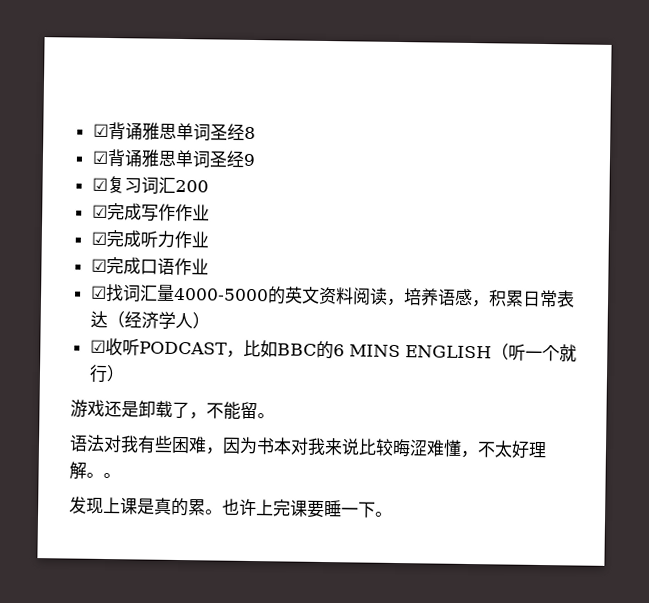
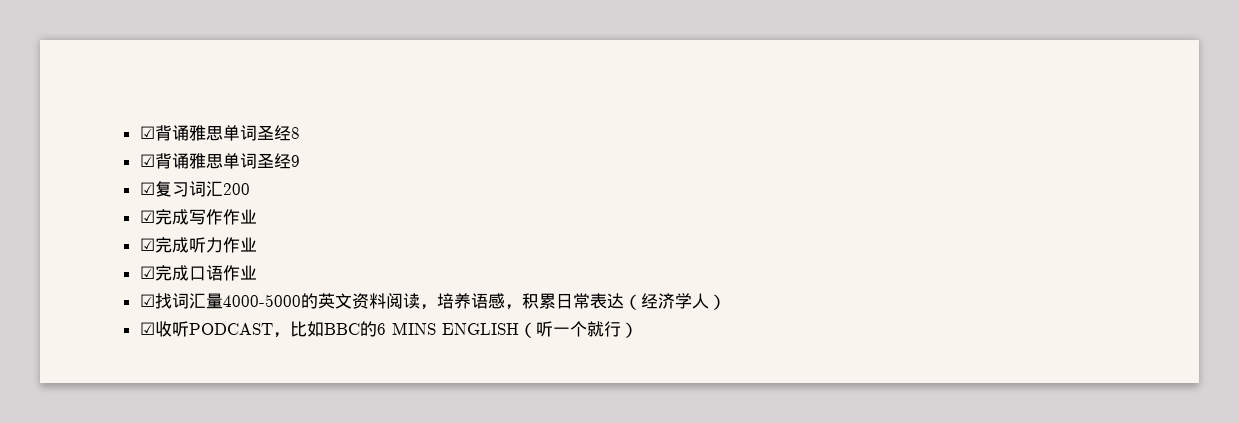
[70,399,275,420] [69,434,547,459] [69,461,121,480] [69,496,393,519] // 游戏还是卸载了，不能留。 // 语法对我有些困难，因为书本对我来说比较晦涩难懂，不太好理解。。 // 发现上课是真的累。也许上完课要睡一下。 -> (638, 330) none

